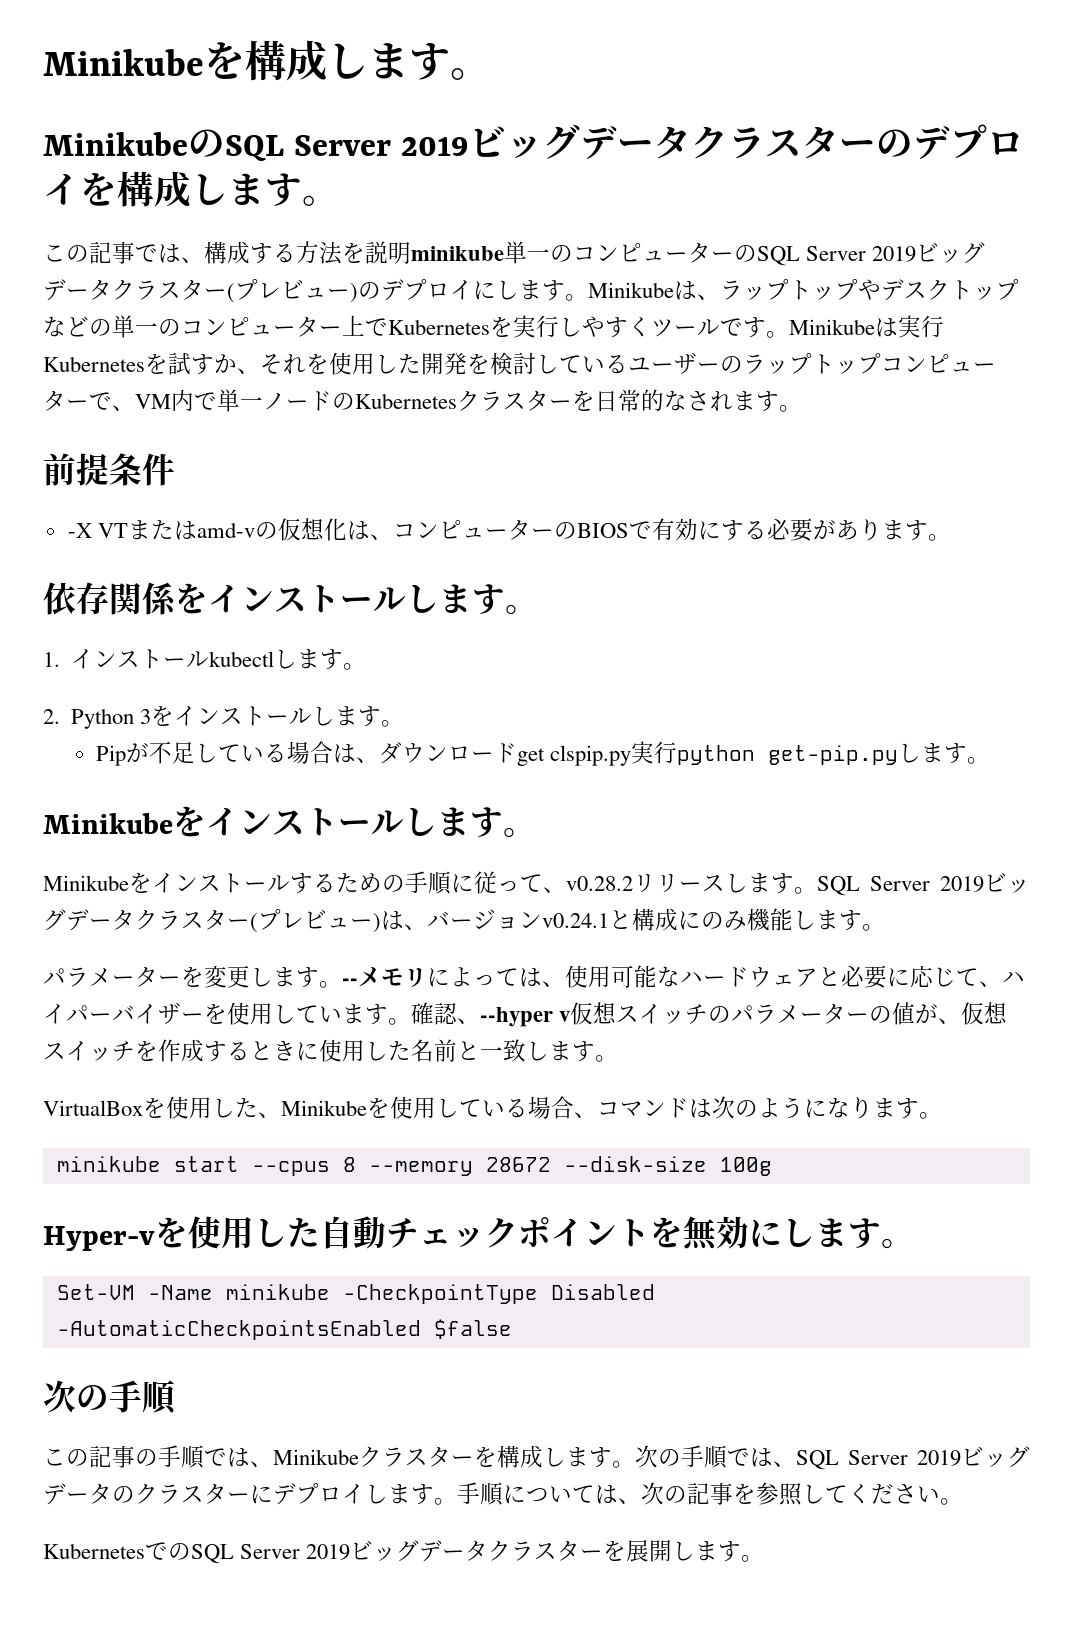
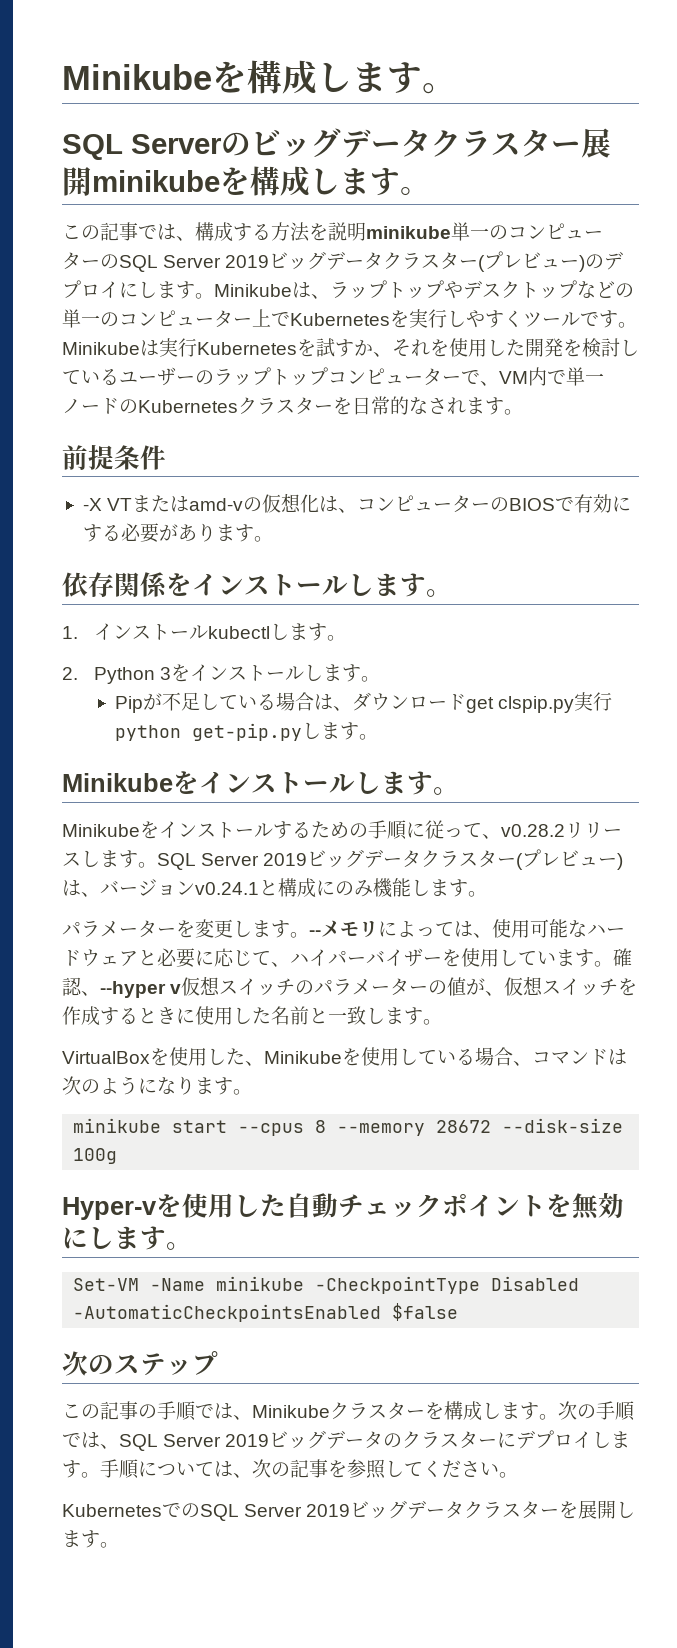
[43,124,1024,161] [43,173,80,205] MinikubeのSQL Server 2019ビッグデータクラスターのデプロイ -> [62,128,611,160] [62,167,220,196] SQL Serverのビッグデータクラスター展開minikube
[109,1380,176,1414] 手順 -> [114,1351,218,1376] ステップ

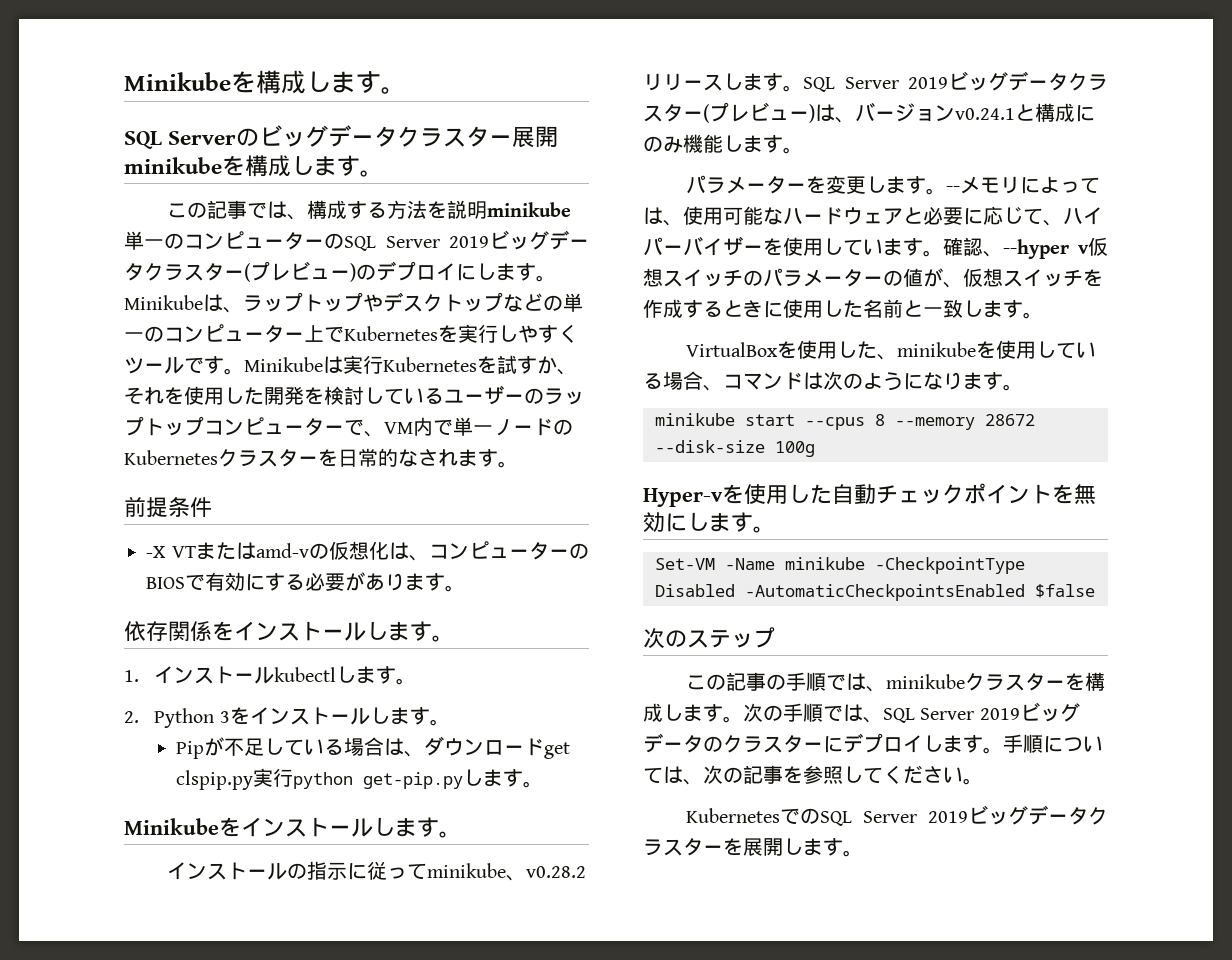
[62,820,407,840] Minikubeをインストールするための手順 -> [166,861,347,880] インストールの指示
(482, 830) none -> [426,863,506,878] minikube
[264,1051,342,1064] Minikube -> [896,342,976,357] minikube
[252,1405,330,1418] Minikube -> [885,674,965,689] minikube

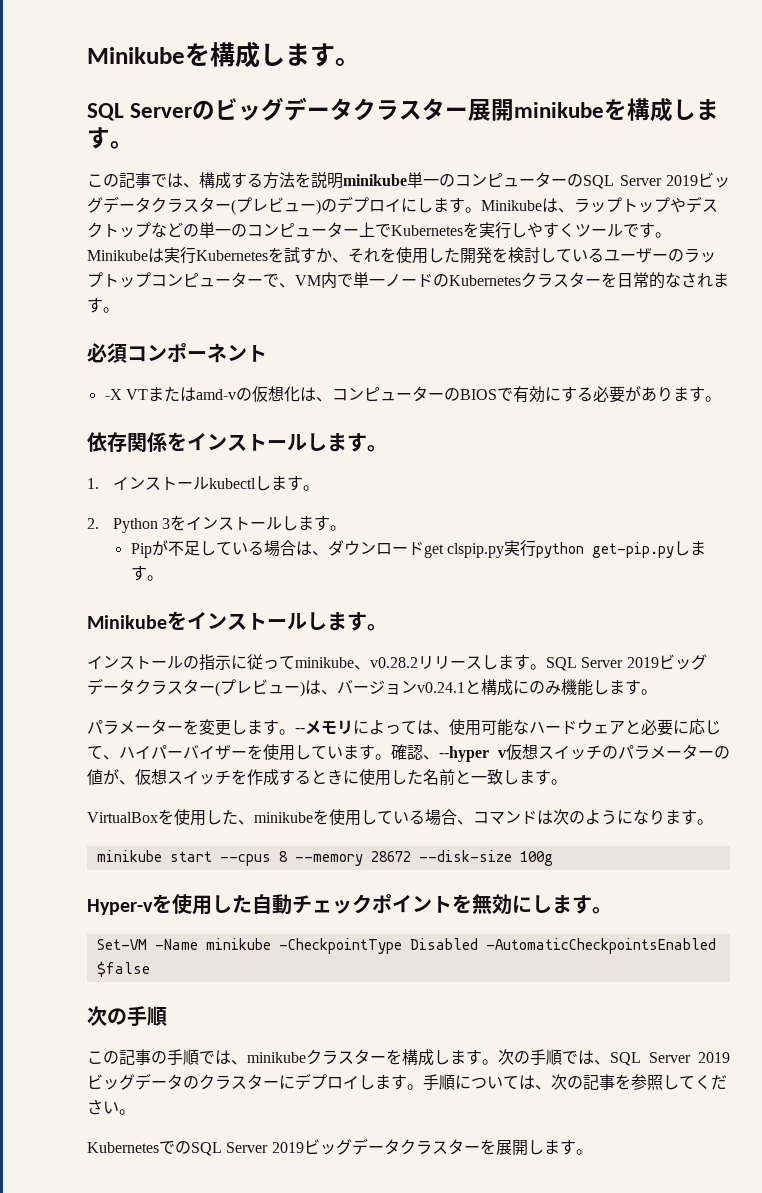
[124,496,212,517] 前提条件 -> [87,343,267,363] 必須コンポーネント
[687,627,775,648] ステップ -> [127,1006,167,1027] 手順

